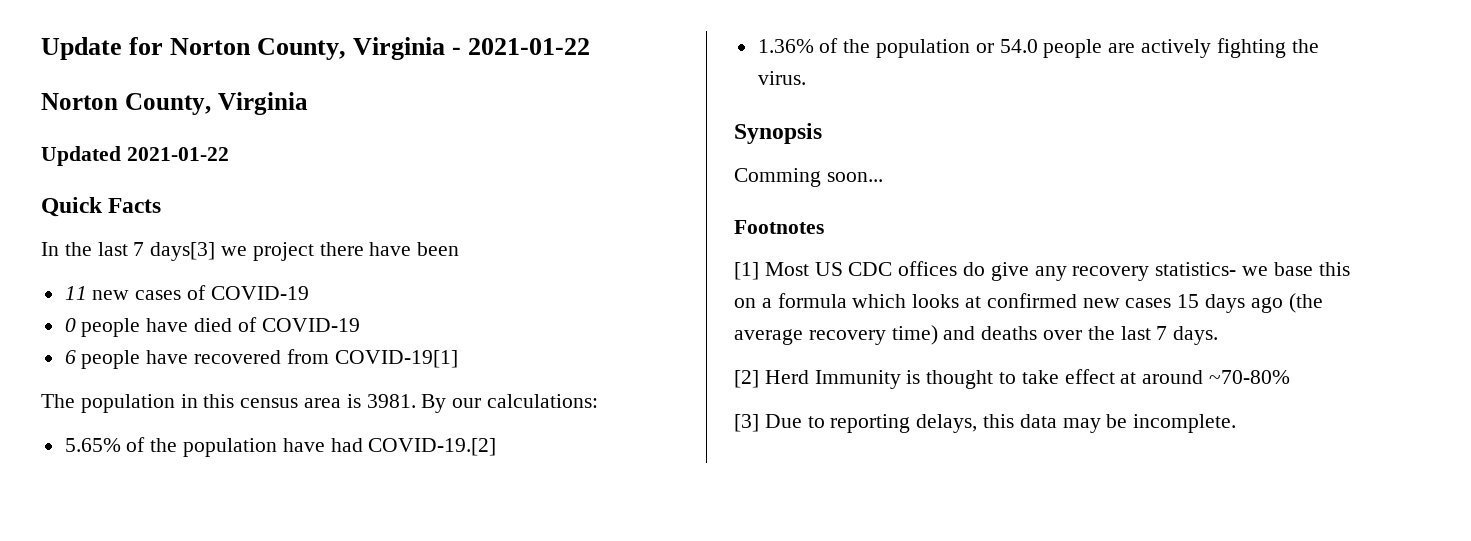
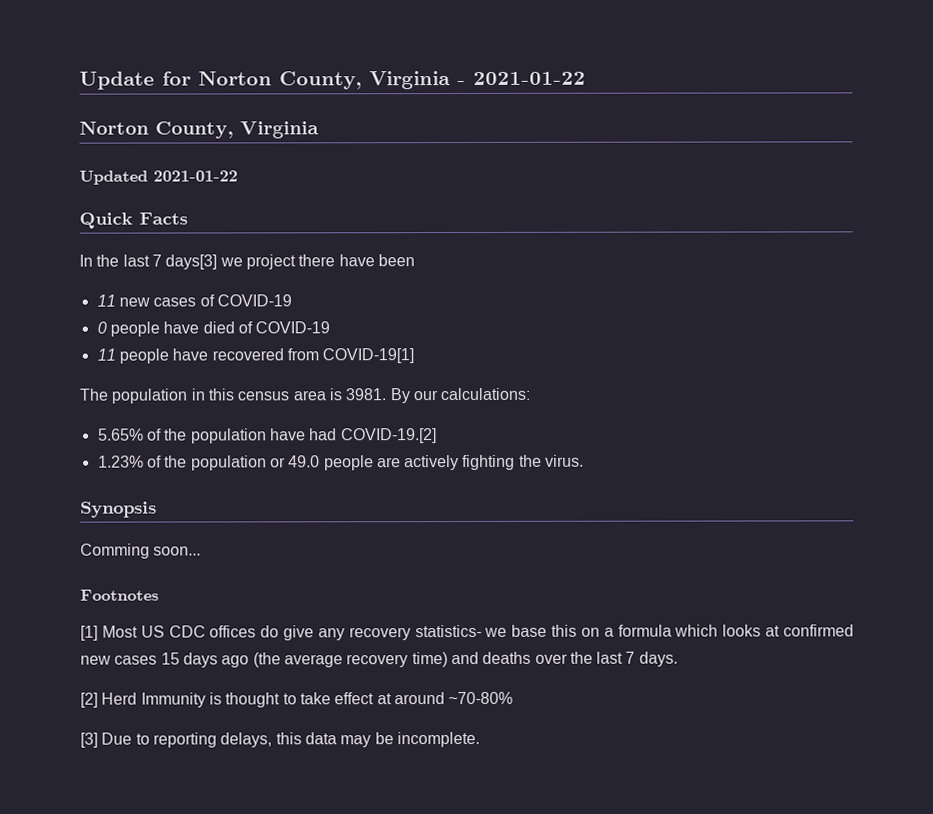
[64,350,76,364] 6 -> [96,348,116,361] 11
[757,39,814,53] 1.36% -> [97,455,144,468] 1.23%
[999,39,1038,53] 54.0 -> [288,455,321,468] 49.0

